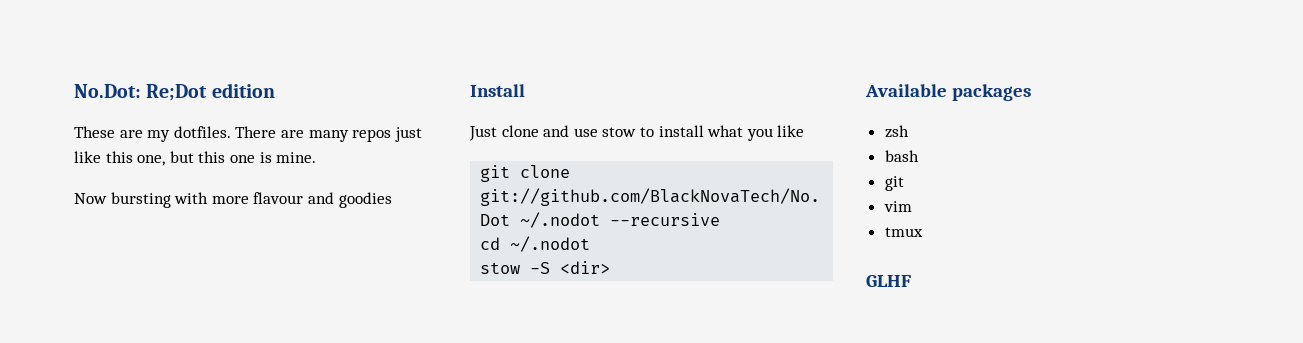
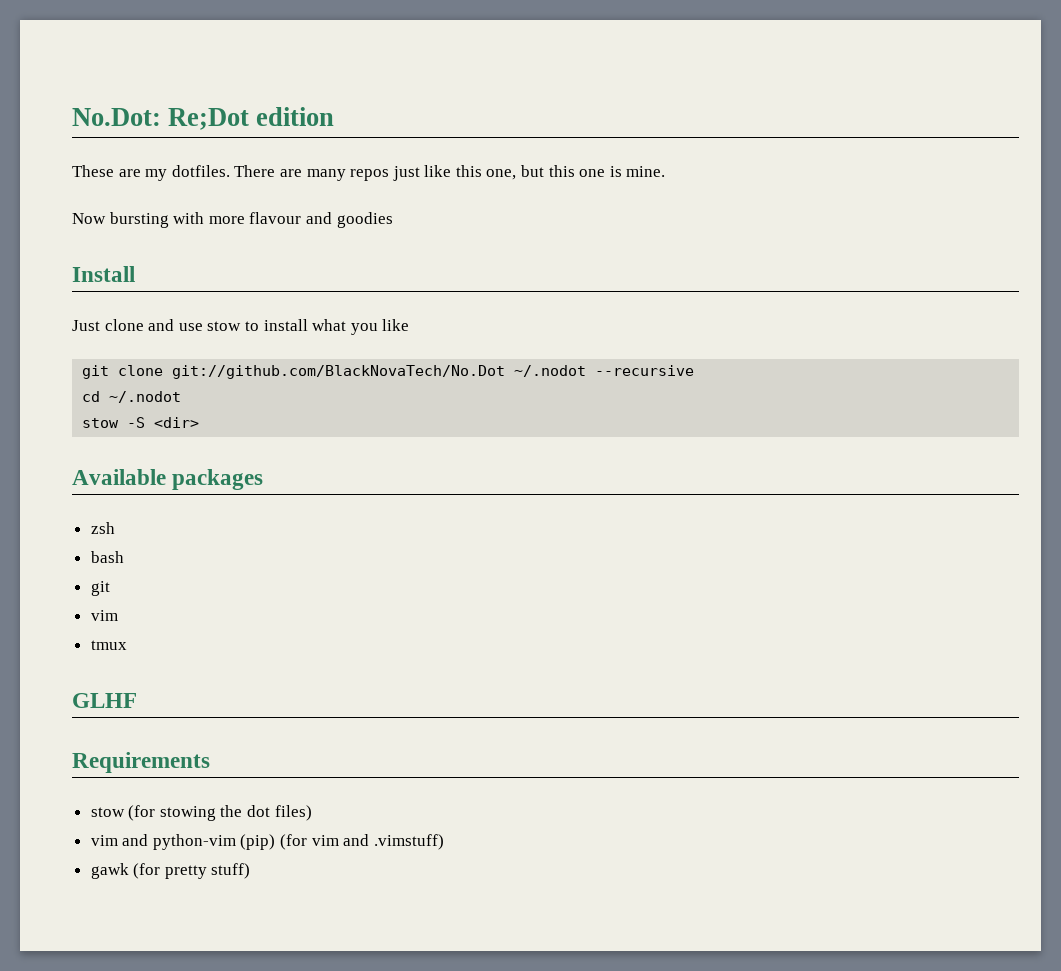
(911, 281) none -> [72,752,210,773] [90,805,312,821] [90,834,444,850] [90,863,251,879] // Requirements // stow (for stowing the dot files) // vim and python-vim (pip) (for vim and .vimstuff) // gawk (for pretty stuff)

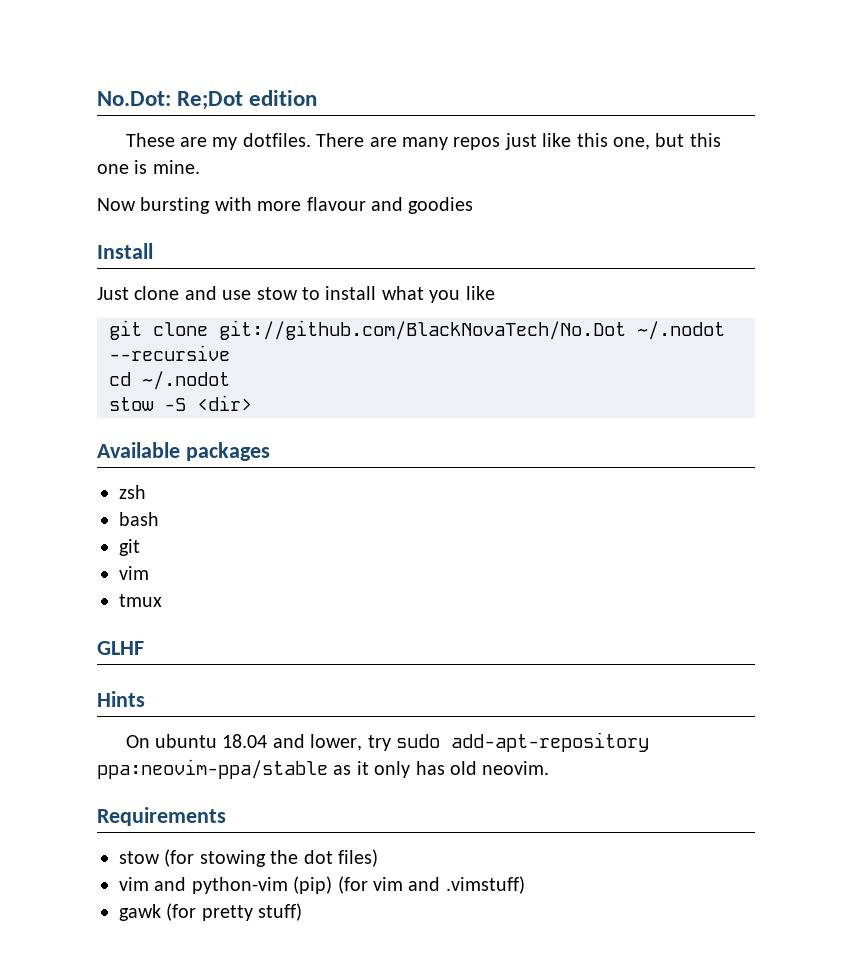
(137, 700) none -> [97,691,145,707] [125,732,649,752] [97,759,550,779] // Hints // On ubuntu 18.04 and lower, try sudo add-apt-repository ppa:neovim-ppa/stable as it only has old neovim.

